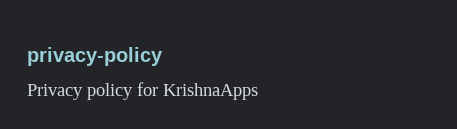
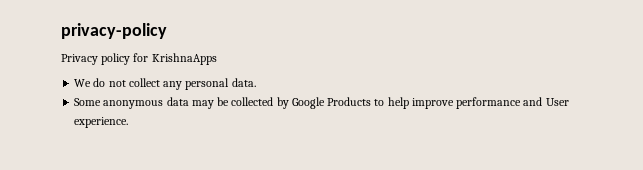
(258, 91) none -> [74,78,256,90] [74,97,569,109] [74,117,129,128] // We do not collect any personal data. // Some anonymous data may be collected by Google Products to help improve performance and User experience.

